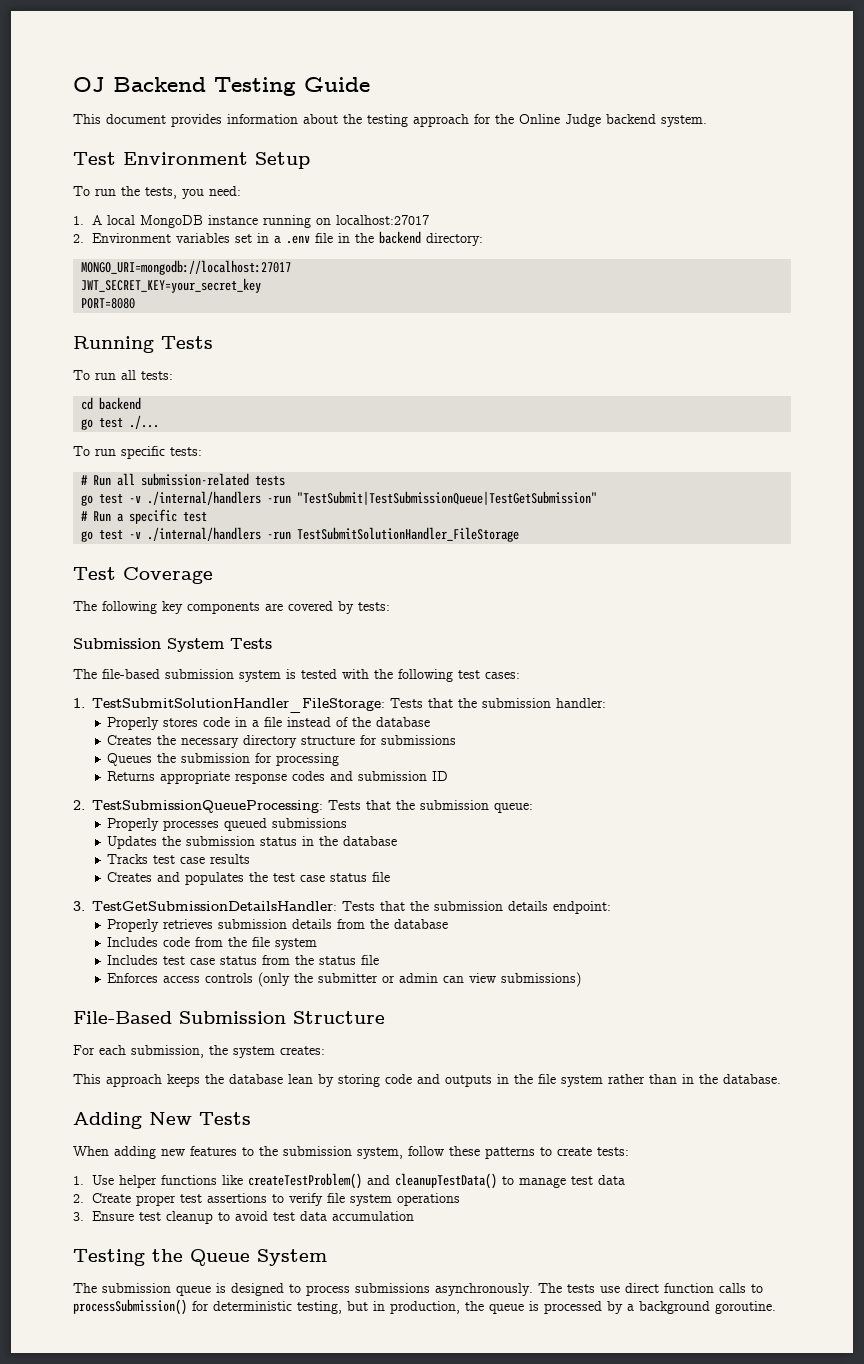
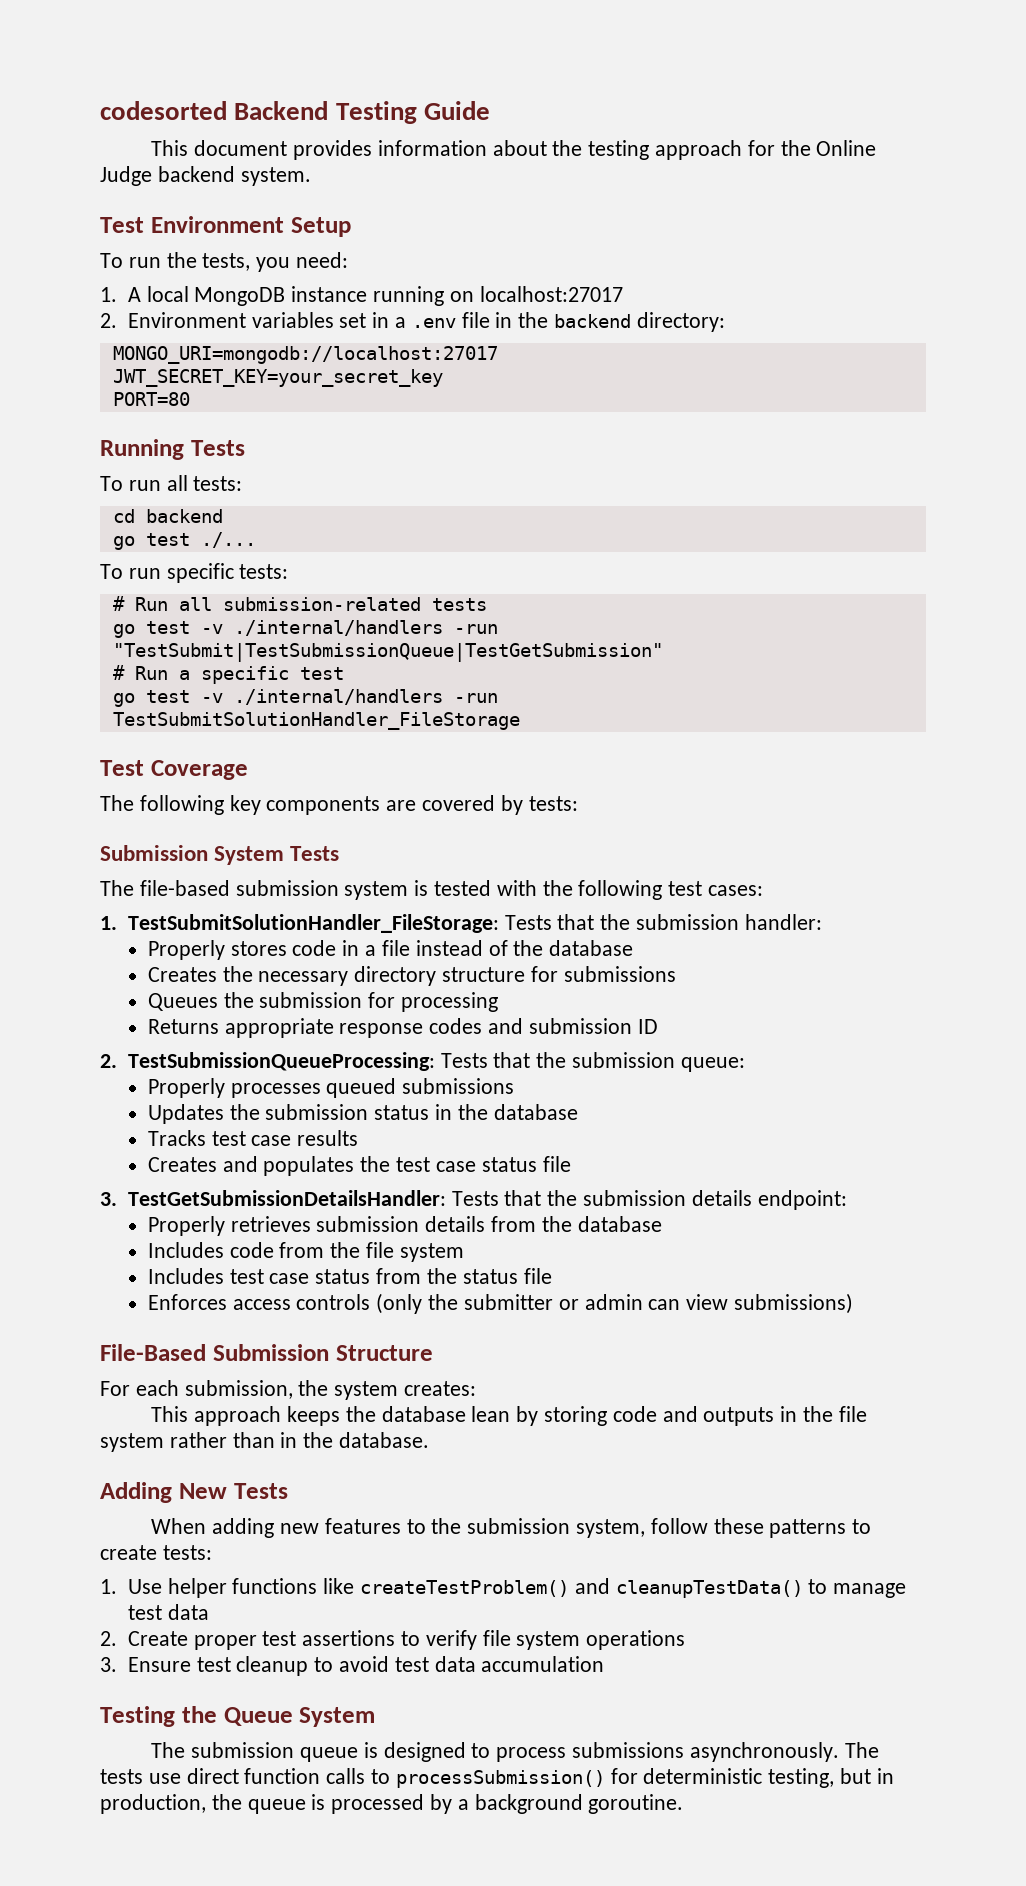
[73,77,105,92] OJ -> [100,101,227,120] codesorted
[81,298,136,309] PORT=8080 -> [112,392,190,406] PORT=80

